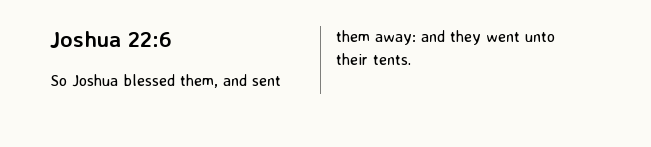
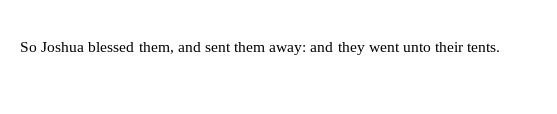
[50,31,172,48] Joshua 22:6 // -> (20, 47) none

